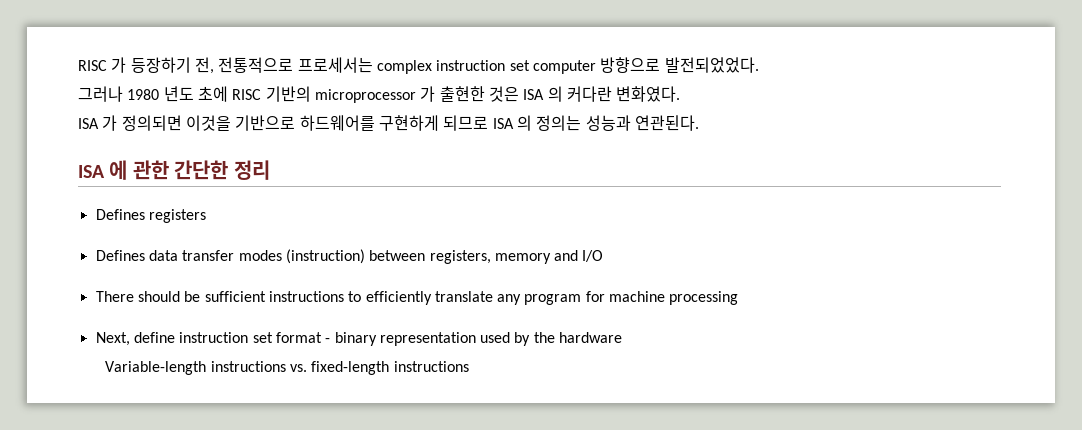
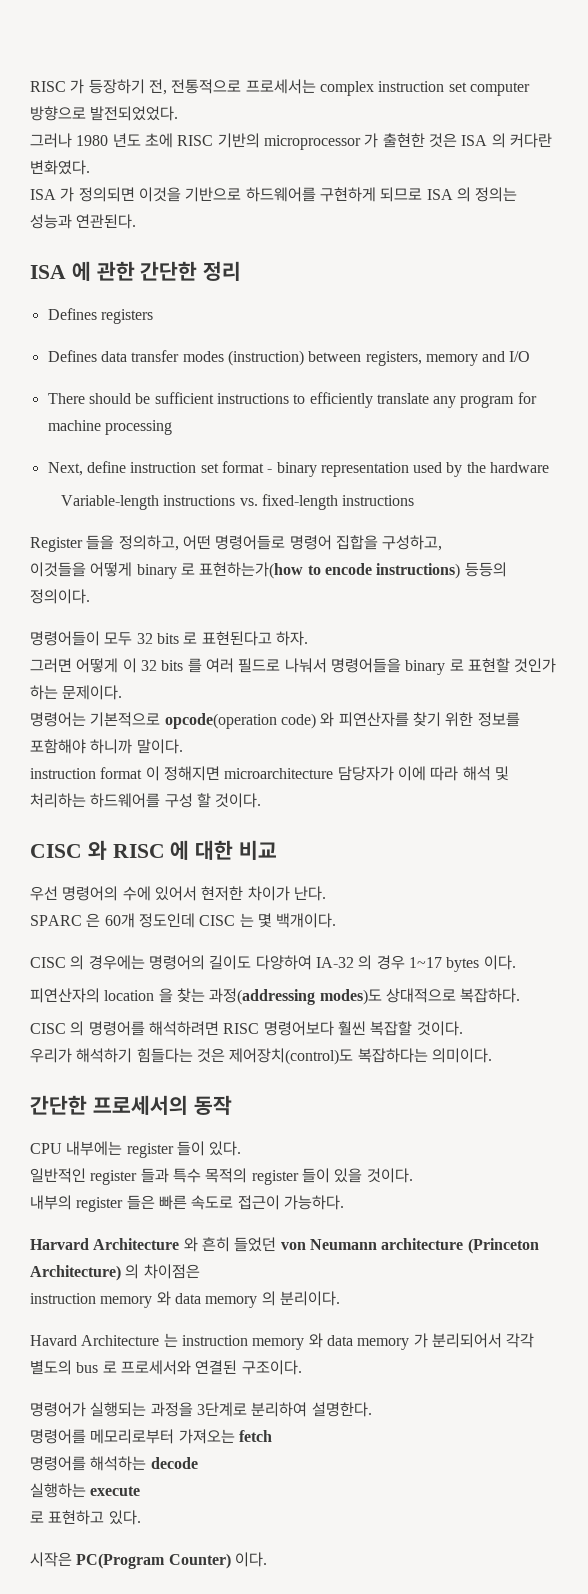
(469, 366) none -> [30,535,443,552] [30,562,507,579] [30,589,90,604] [30,631,308,646] [30,658,557,675] [30,685,123,700] [30,712,520,729] [30,739,183,754] [30,766,509,781] [30,793,262,808] [30,840,278,860] [30,886,326,901] [30,913,337,928] [30,955,516,972] [30,988,521,1005] [30,1021,463,1036] [30,1048,492,1065] [30,1095,232,1115] [30,1141,242,1158] [30,1168,413,1185] [30,1195,344,1212] [30,1237,539,1254] [30,1264,200,1281] [30,1291,340,1308] [30,1333,535,1350] [30,1360,302,1375] [30,1402,372,1417] [30,1429,272,1444] [30,1456,198,1471] [30,1483,141,1498] [30,1510,141,1525] [30,1552,267,1569] // Register 들을 정의하고, 어떤 명령어들로 명령어 집합을 구성하고, // 이것들을 어떻게 binary 로 표현하는가(how to encode instructions) 등등의 정의이다. // 명령어들이 모두 32 bits 로 표현된다고 하자. // 그러면 어떻게 이 32 bits 를 여러 필드로 나눠서 명령어들을 binary 로 표현할 것인가 하는 문제이다. // 명령어는 기본적으로 opcode(operation code) 와 피연산자를 찾기 위한 정보를 포함해야 하니까 말이다. // instruction format 이 정해지면 microarchitecture 담당자가 이에 따라 해석 및 처리하는 하드웨어를 구성 할 것이다. // CISC 와 RISC 에 대한 비교 // 우선 명령어의 수에 있어서 현저한 차이가 난다. // SPARC 은 60개 정도인데 CISC 는 몇 백개이다. // CISC 의 경우에는 명령어의 길이도 다양하여 IA-32 의 경우 1~17 bytes 이다. // 피연산자의 location 을 찾는 과정(addressing modes)도 상대적으로 복잡하다. // CISC 의 명령어를 해석하려면 RISC 명령어보다 훨씬 복잡할 것이다. // 우리가 해석하기 힘들다는 것은 제어장치(control)도 복잡하다는 의미이다. // 간단한 프로세서의 동작 // CPU 내부에는 register 들이 있다. // 일반적인 register 들과 특수 목적의 register 들이 있을 것이다. // 내부의 register 들은 빠른 속도로 접근이 가능하다. // Harvard Architecture 와 흔히 들었던 von Neumann architecture (Princeton Architecture) 의 차이점은 // instruction memory 와 data memory 의 분리이다. // Havard Architecture 는 instruction memory 와 data memory 가 분리되어서 각각 별도의 bus 로 프로세서와 연결된 구조이다. // 명령어가 실행되는 과정을 3단계로 분리하여 설명한다. // 명령어를 메모리로부터 가져오는 fetch // 명령어를 해석하는 decode // 실행하는 execute // 로 표현하고 있다. // 시작은 PC(Program Counter) 이다.

